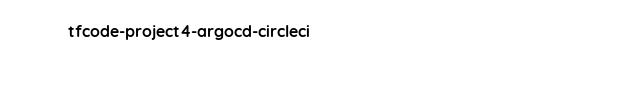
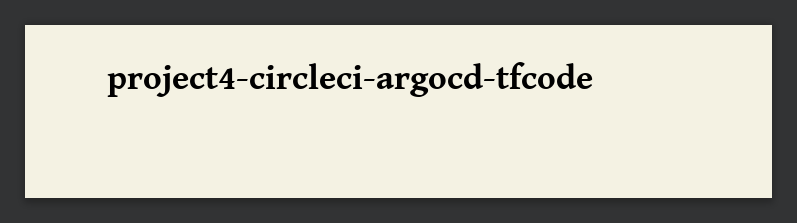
[68,25,310,40] tfcode-project4-argocd-circleci -> [107,62,593,97] project4-circleci-argocd-tfcode

